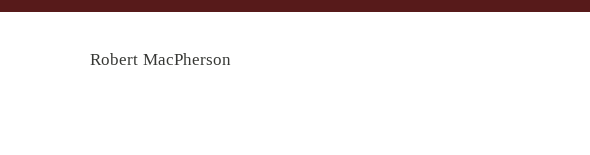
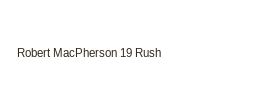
(231, 59) none -> [120,48,162,57] 19 Rush

